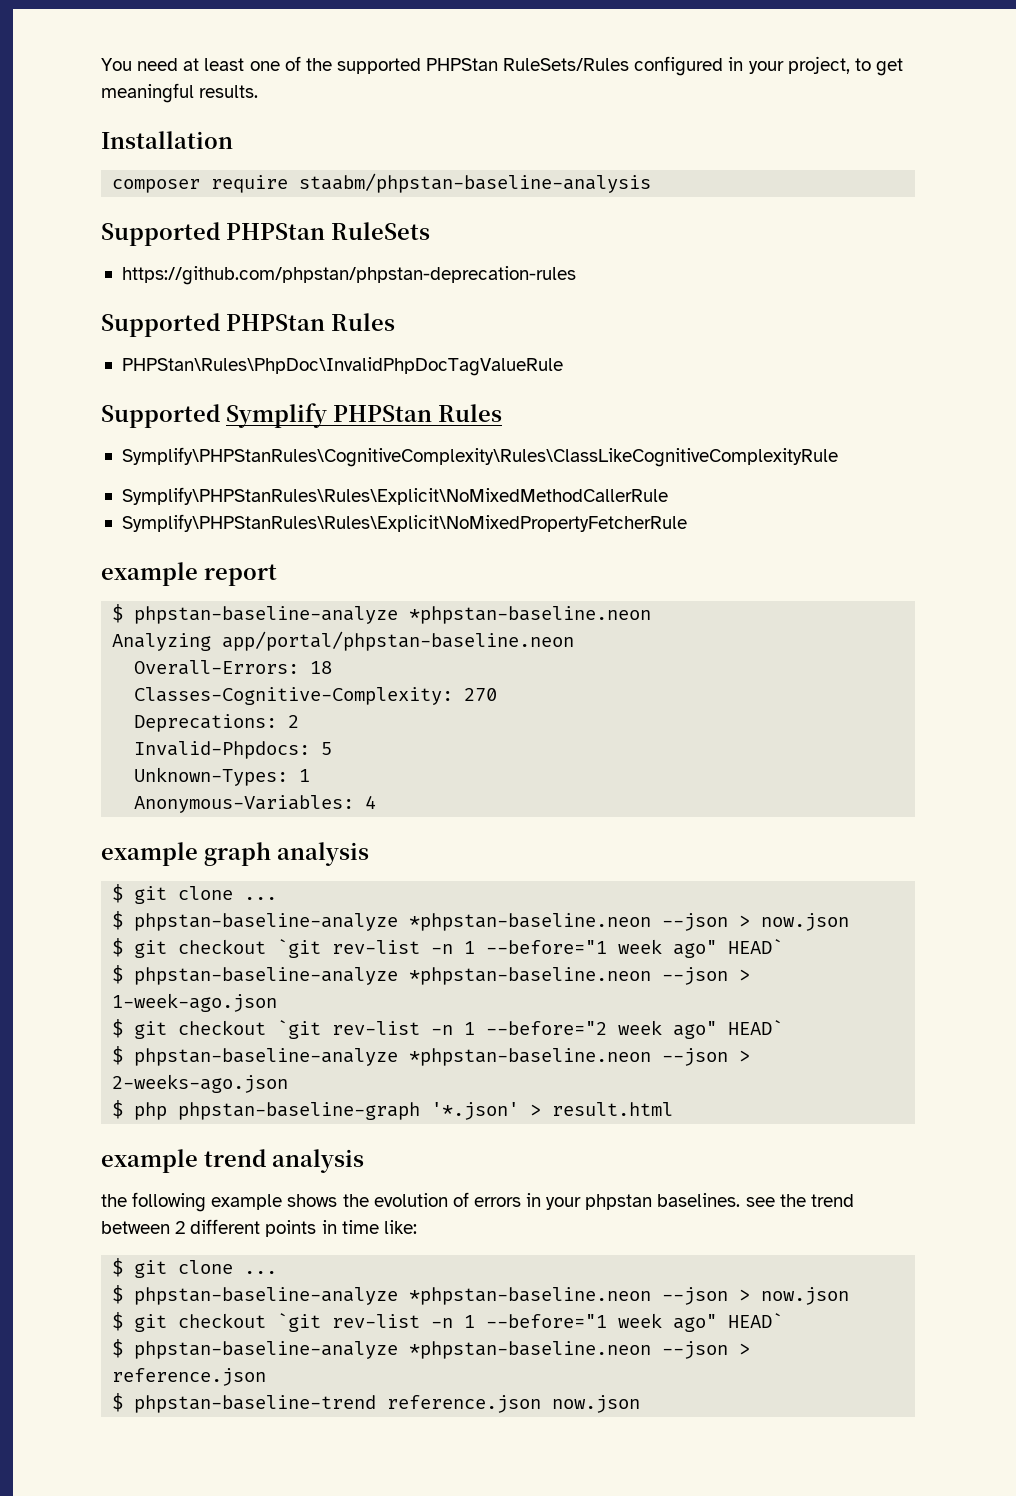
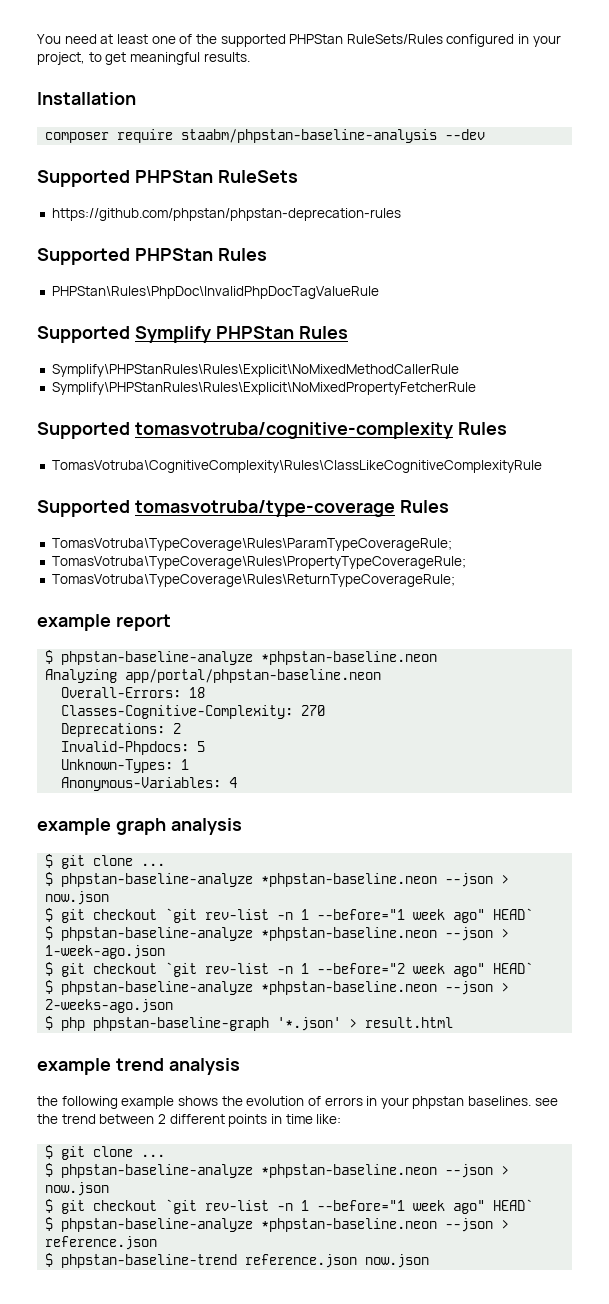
(652, 183) none -> [445,129,486,140] --dev
[121,447,838,467] // Symplify\PHPStanRules\CognitiveComplexity\Rules\ClassLikeCognitiveComplexityRule -> (348, 332) none
(687, 523) none -> [37,422,507,439] [51,460,542,473] [37,500,449,517] [51,538,452,551] [51,556,466,569] [51,574,455,587] // Supported tomasvotruba/cognitive-complexity Rules // TomasVotruba\CognitiveComplexity\Rules\ClassLikeCognitiveComplexityRule // Supported tomasvotruba/type-coverage Rules // TomasVotruba\TypeCoverage\Rules\ParamTypeCoverageRule; // TomasVotruba\TypeCoverage\Rules\PropertyTypeCoverageRule; // TomasVotruba\TypeCoverage\Rules\ReturnTypeCoverageRule;

